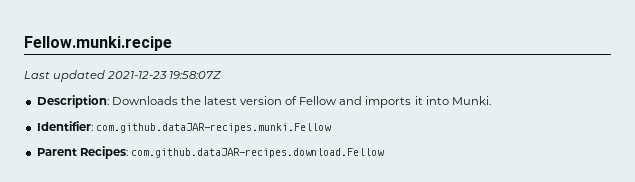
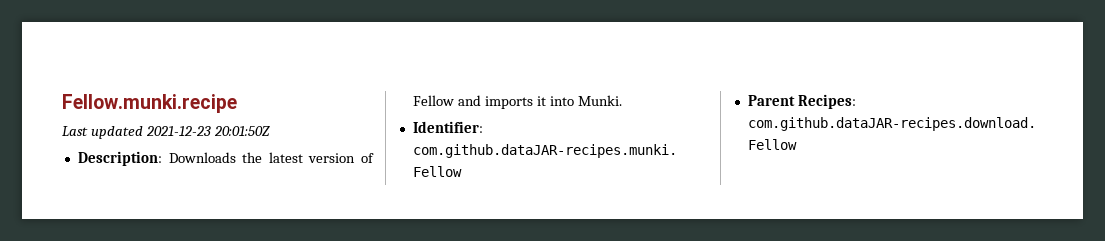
[169,71,222,79] 19:58:07Z -> [213,126,270,136] 20:01:50Z

